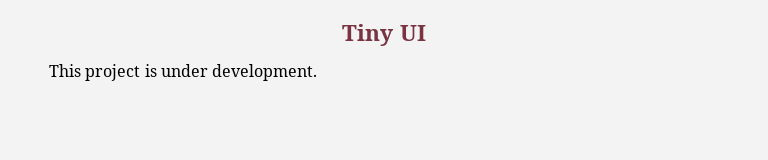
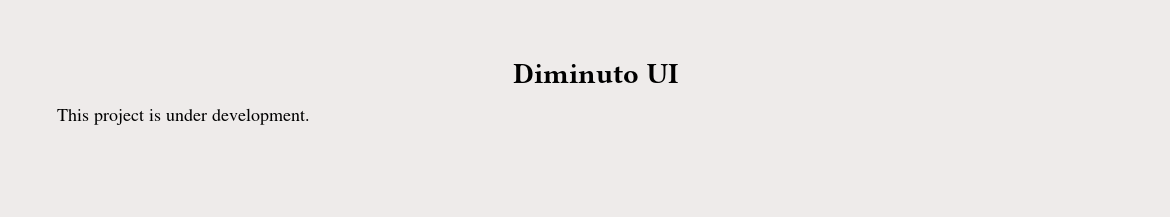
[342,24,395,46] Tiny -> [513,63,640,83] Diminuto

